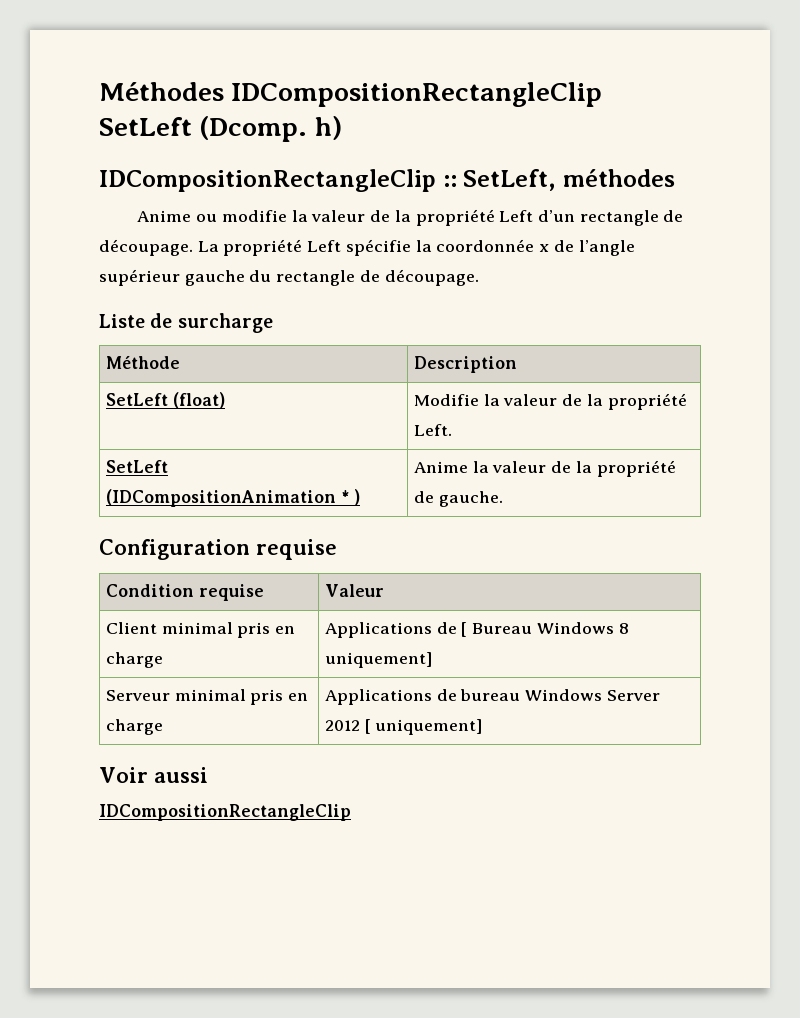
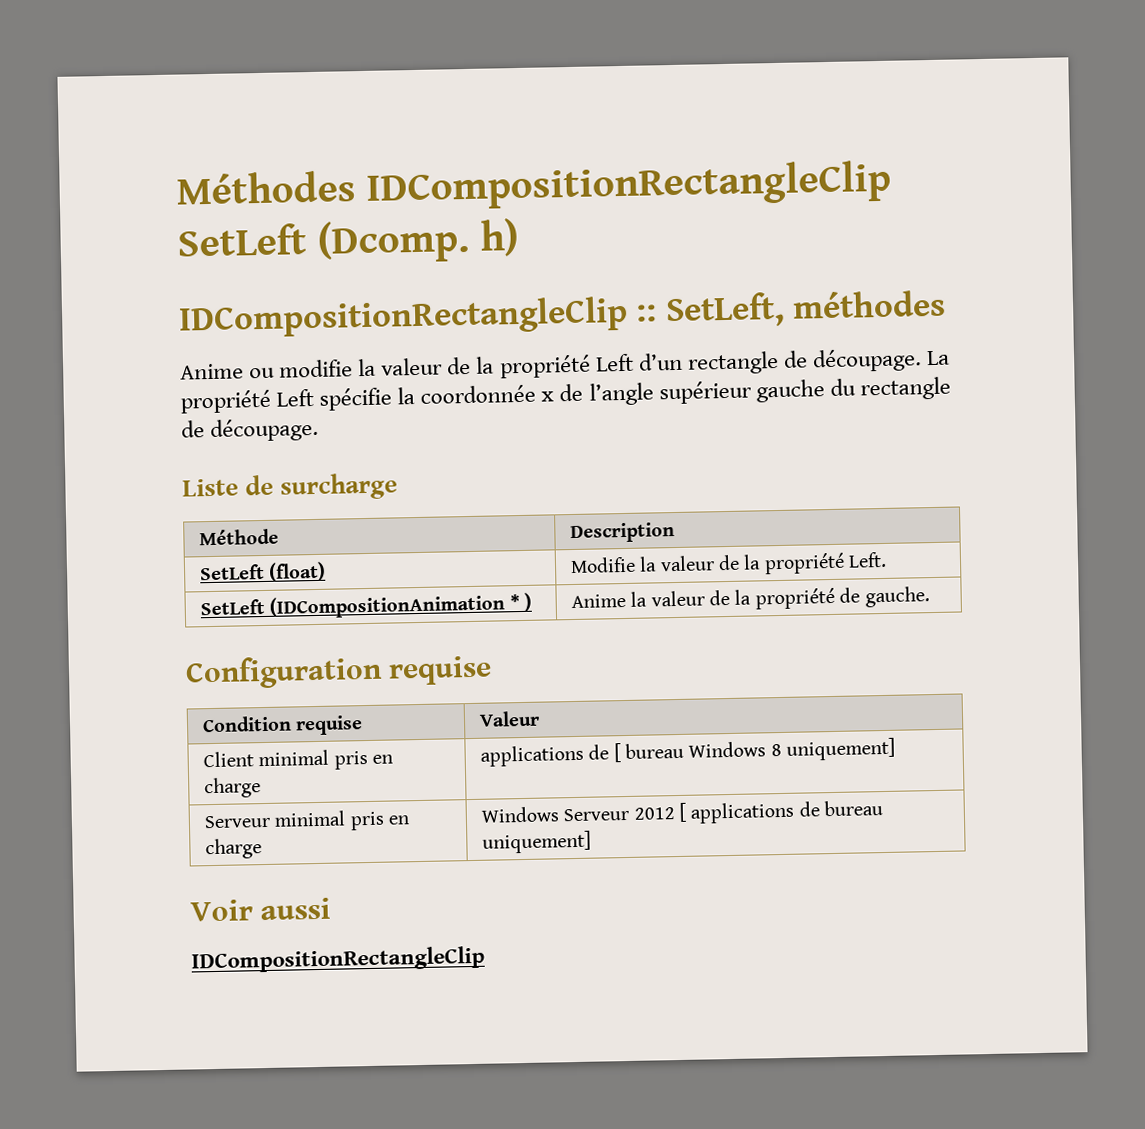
[325,622,433,638] Applications -> [479,744,584,767] applications
[472,623,533,634] Bureau -> [625,742,685,760] bureau
[325,689,660,705] [325,719,371,734] Applications de bureau Windows Server 2012 [ -> [480,800,884,824] Windows Serveur 2012 [ applications de bureau

